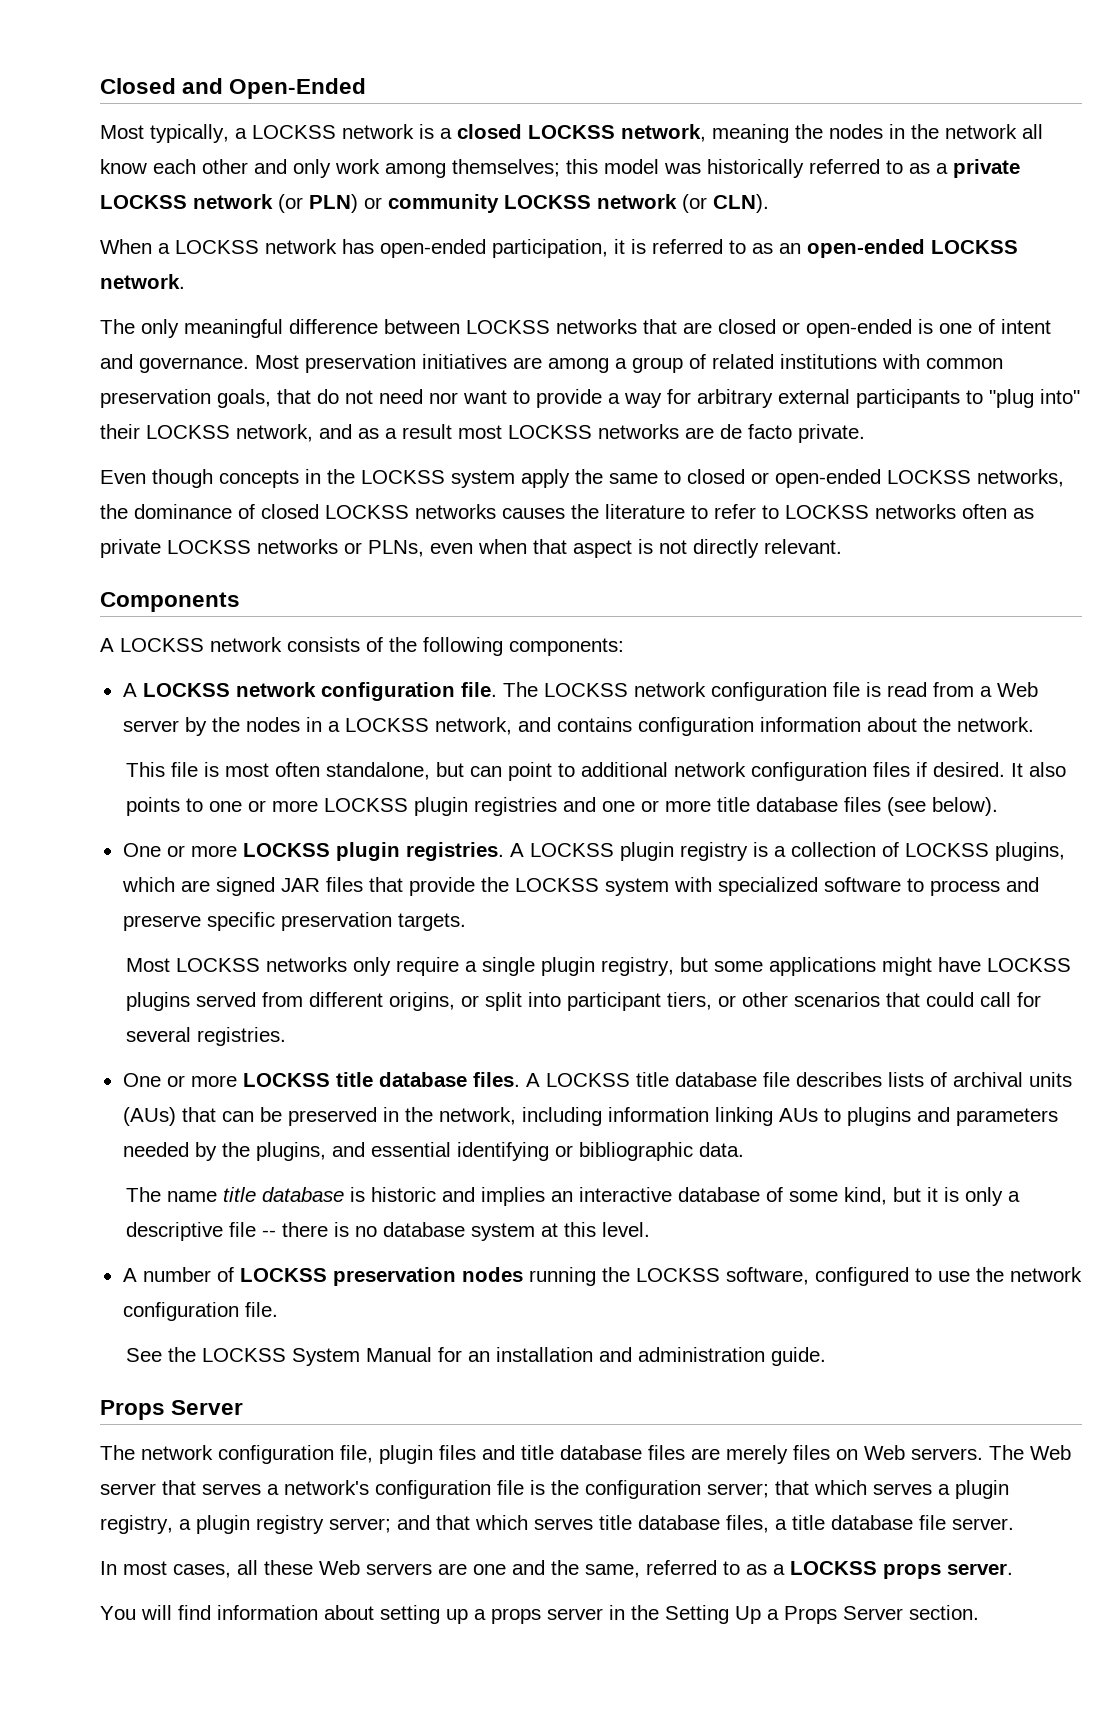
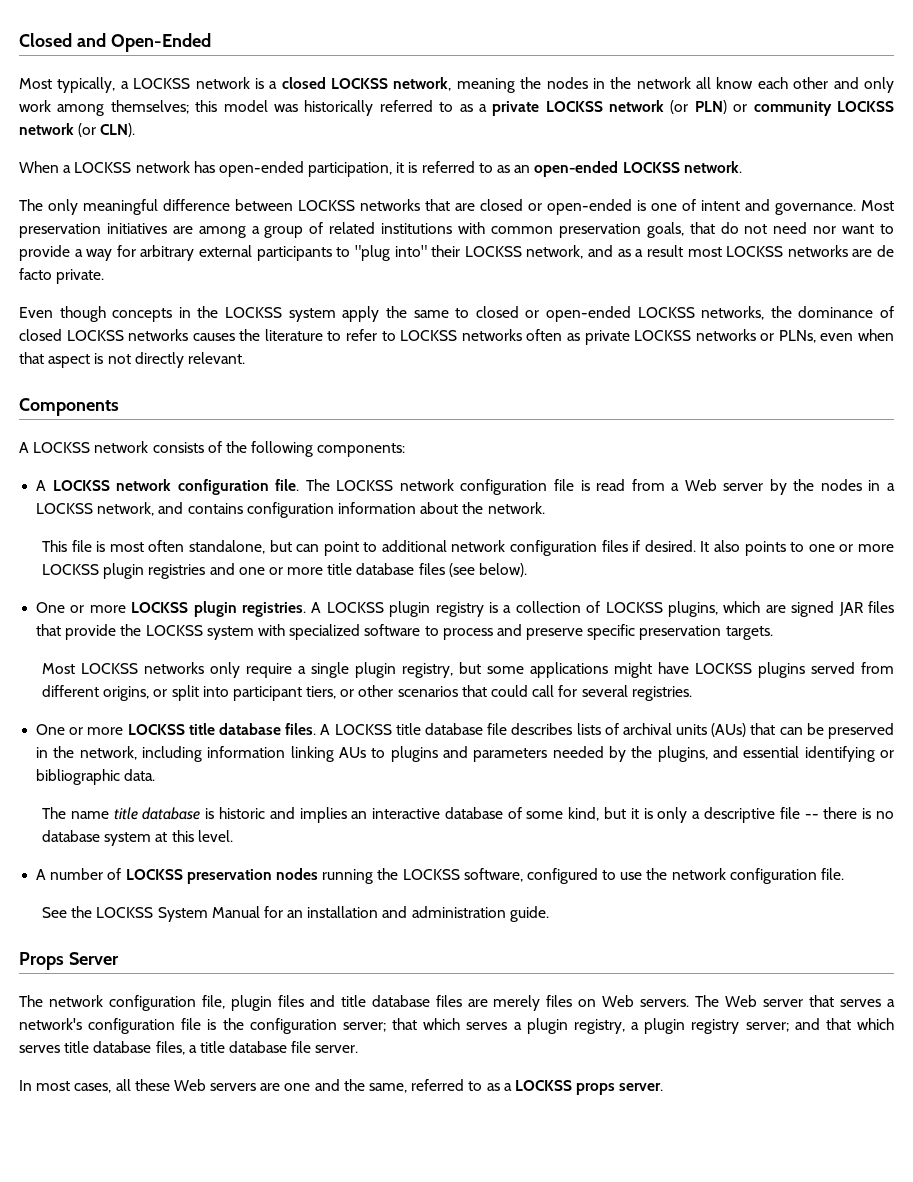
[100,1605,979,1624] // You will find information about setting up a props server in the Setting Up a Props Server section. -> (664, 1087) none

